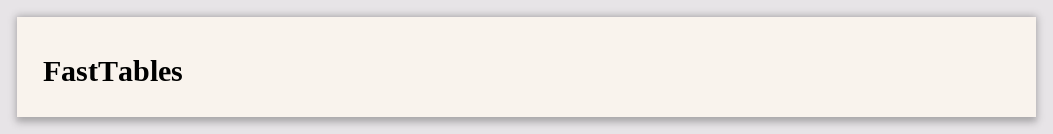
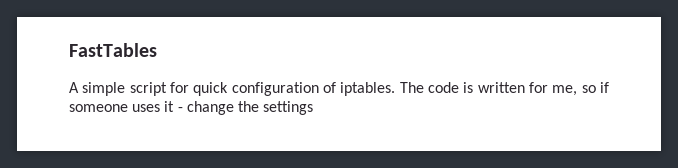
(183, 70) none -> [69,82,609,96] [69,101,314,115] // A simple script for quick configuration of iptables. The code is written for me, so if someone uses it - change the settings

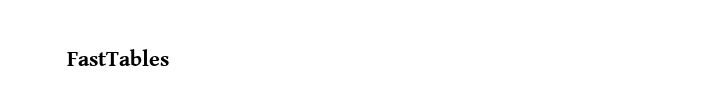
[69,82,609,96] [69,101,314,115] // A simple script for quick configuration of iptables. The code is written for me, so if someone uses it - change the settings -> (169, 57) none

